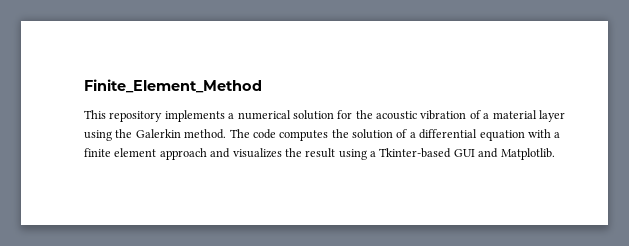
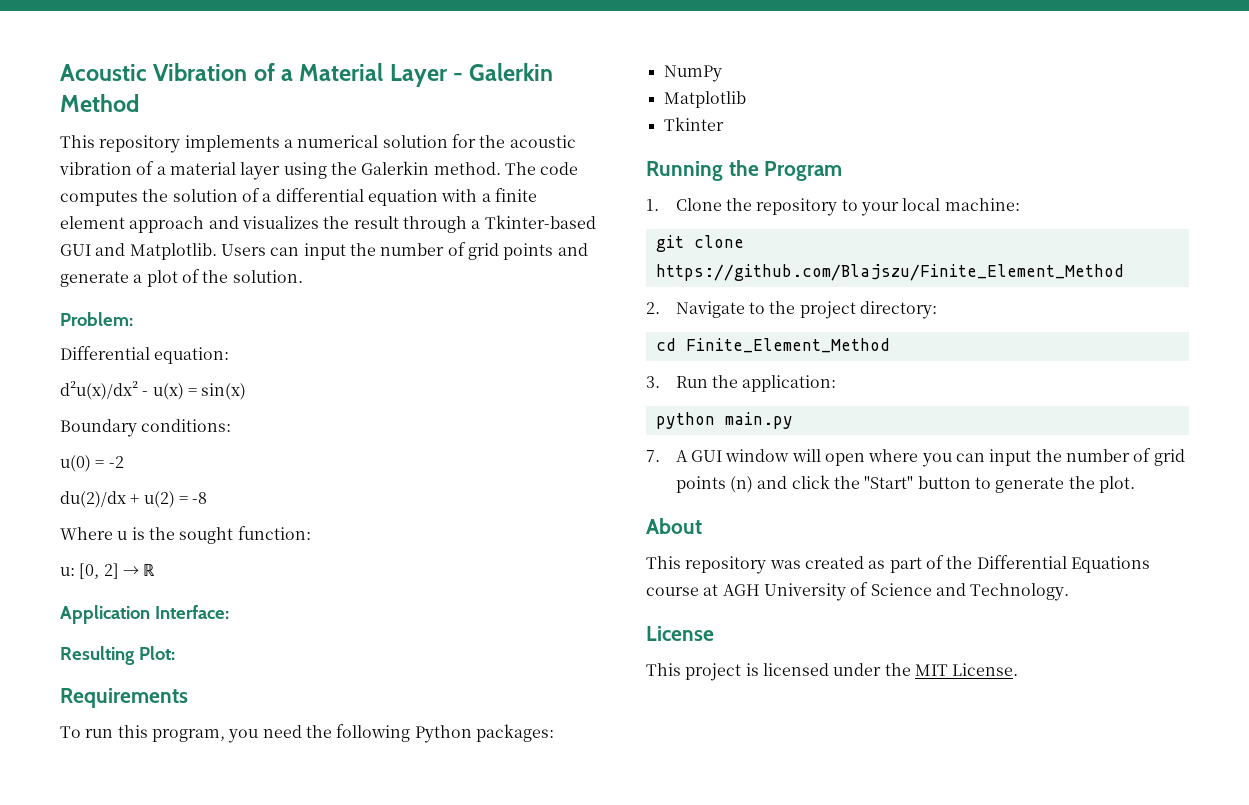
[84,79,262,93] Finite_Element_Method -> [60,63,554,87] [60,94,139,112] Acoustic Vibration of a Material Layer - Galerkin Method
[338,149,367,160] using -> [402,216,467,233] through
(555, 154) none -> [220,242,588,260] [60,269,303,287] [60,312,133,326] [60,346,230,364] [60,381,247,400] [60,419,232,437] [60,455,124,472] [60,491,208,508] [60,526,311,544] [60,563,156,579] [60,605,229,624] [60,646,175,665] [60,688,188,708] [60,724,554,743] [663,65,722,82] [663,91,746,108] [663,117,724,131] [646,160,843,181] [646,198,1020,216] [655,235,744,252] [655,264,1124,281] [646,301,937,319] [655,338,890,353] [646,375,837,392] [655,412,793,429] [646,448,1185,467] [675,475,1135,493] [646,518,702,534] [646,555,1150,574] [646,582,1070,601] [646,626,714,641] [646,663,1019,681] Users can input the number of grid points and generate a plot of the solution. // Problem: // Differential equation: // d²u(x)/dx² - u(x) = sin(x) // Boundary conditions: // u(0) = -2 // du(2)/dx + u(2) = -8 // Where u is the sought function: // u: [0, 2] → ℝ // Application Interface: // Resulting Plot: // Requirements // To run this program, you need the following Python packages: // NumPy // Matplotlib // Tkinter // Running the Program // 1. Clone the repository to your local machine: // git clone https://github.com/Blajszu/Finite_Element_Method // 2. Navigate to the project directory: // cd Finite_Element_Method // 3. Run the application: // python main.py // 7. A GUI window will open where you can input the number of grid points (n) and click the "Start" button to generate the plot. // About // This repository was created as part of the Differential Equations course at AGH University of Science and Technology. // License // This project is licensed under the MIT License.

